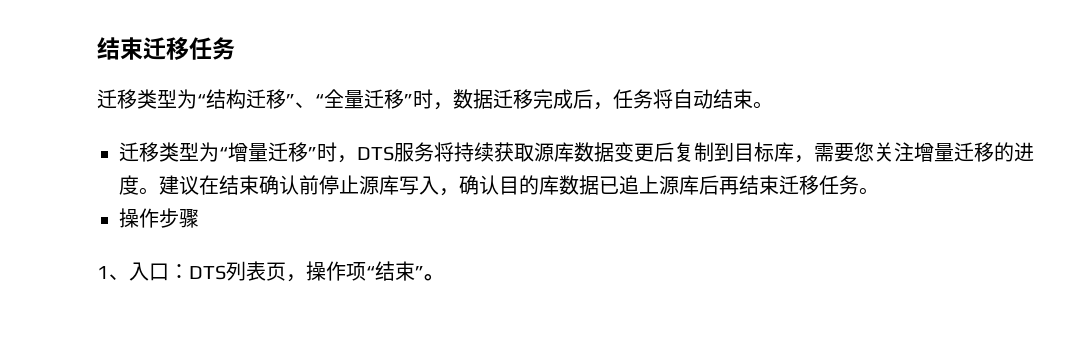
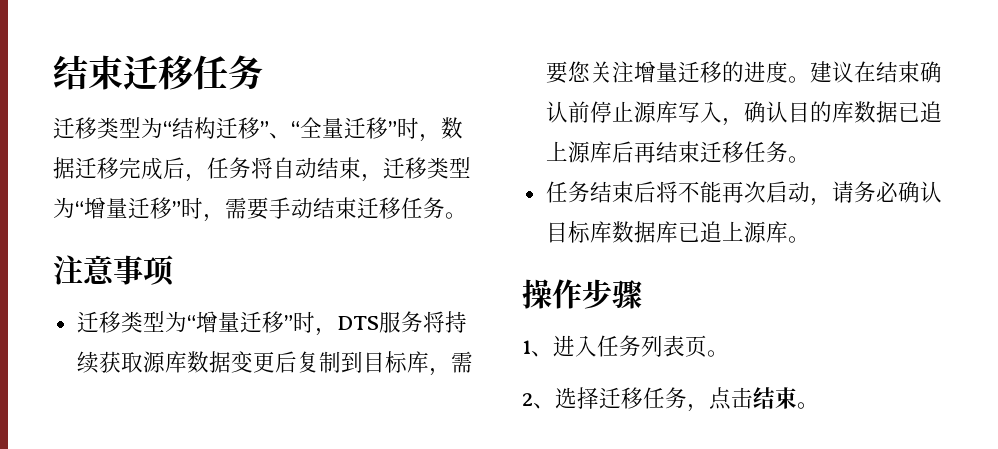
[753,101,773,109] 。 -> [361,157,471,182] [53,197,467,222] [53,255,175,287] ，迁移类型为“增量迁移”时，需要手动结束迁移任务。 // 注意事项
[119,208,199,228] [97,261,424,282] 操作步骤 // 1、入口：DTS列表页，操作项“结束” -> [545,181,942,206] [545,221,810,243] [522,279,642,309] [522,335,729,357] [522,387,797,412] 任务结束后将不能再次启动，请务必确认目标库数据库已追上源库。 // 操作步骤 // 1、进入任务列表页。 // 2、选择迁移任务，点击结束

